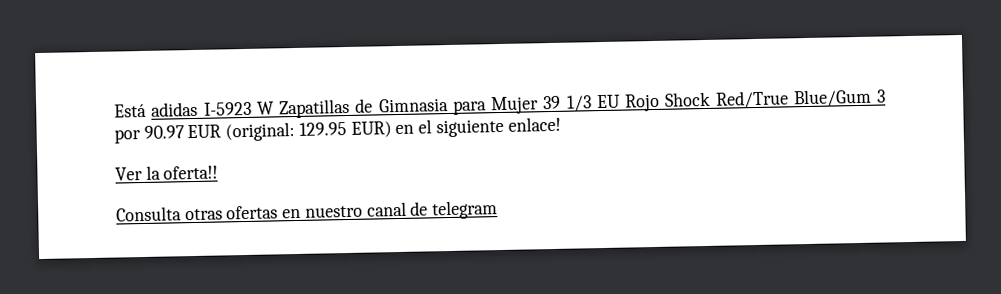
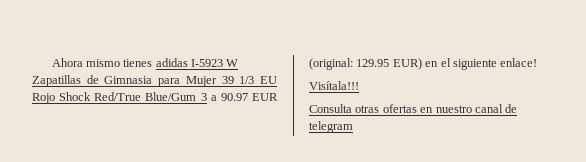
[114,103,147,118] Está -> [51,58,153,67] Ahora mismo tienes
[114,129,141,144] por -> [210,95,217,101] a
[115,165,219,181] Ver la oferta!! -> [309,81,359,90] Visítala!!!

